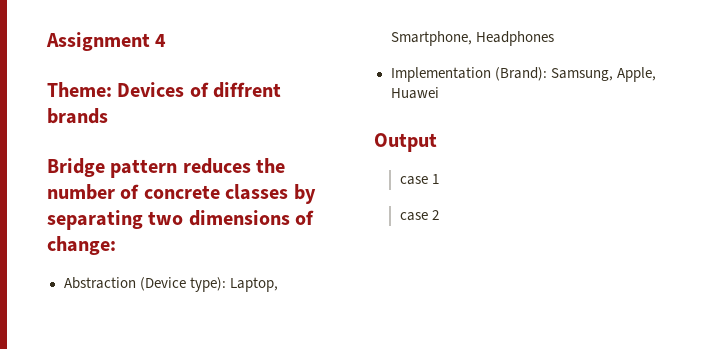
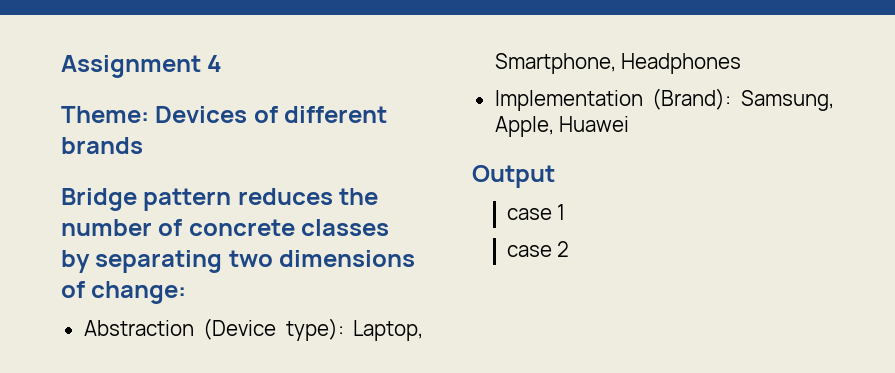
[213,82,282,98] diffrent -> [284,106,388,123] different

